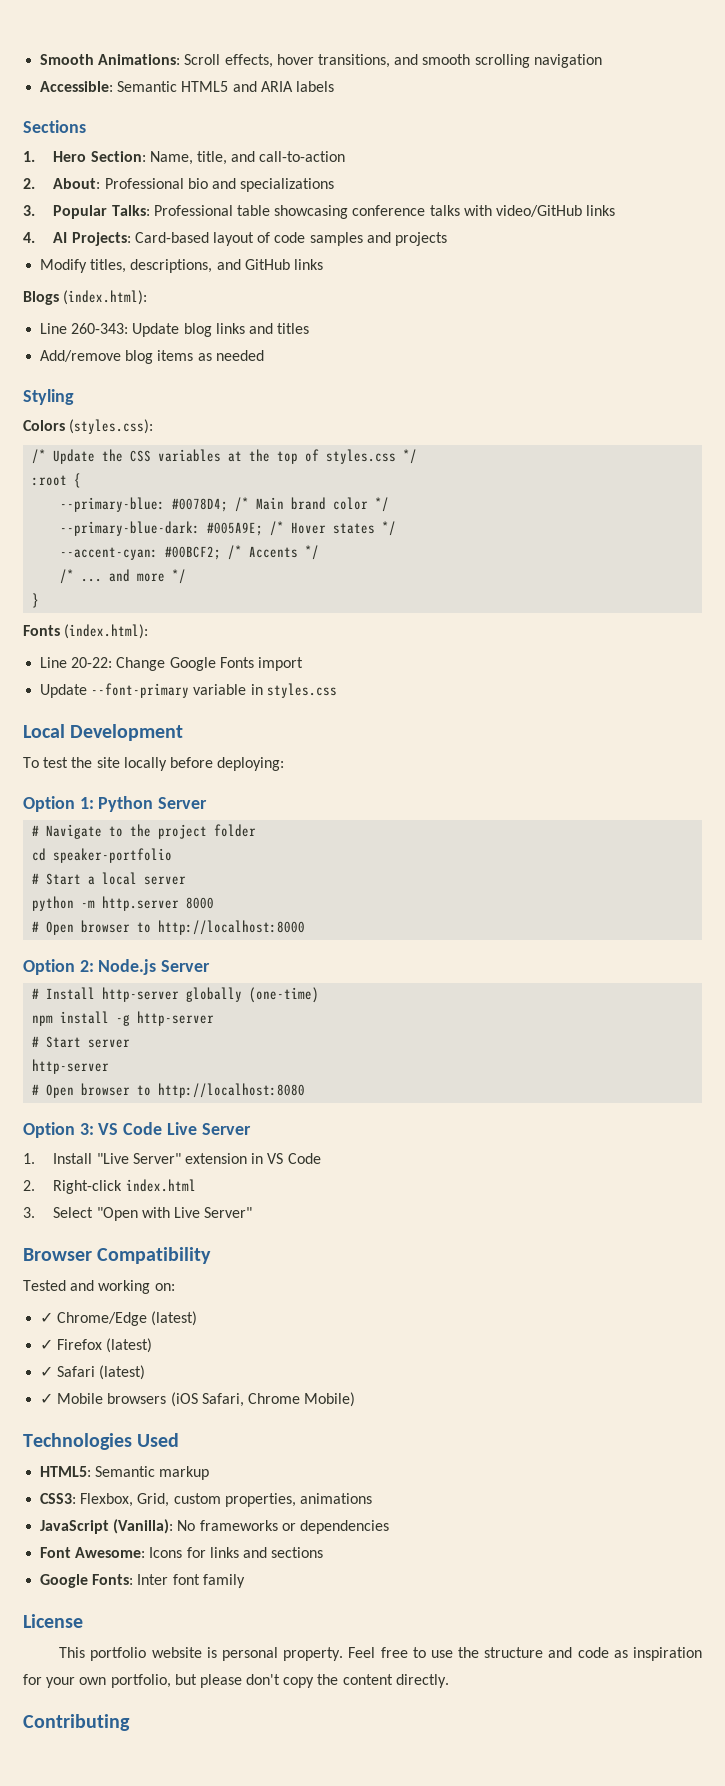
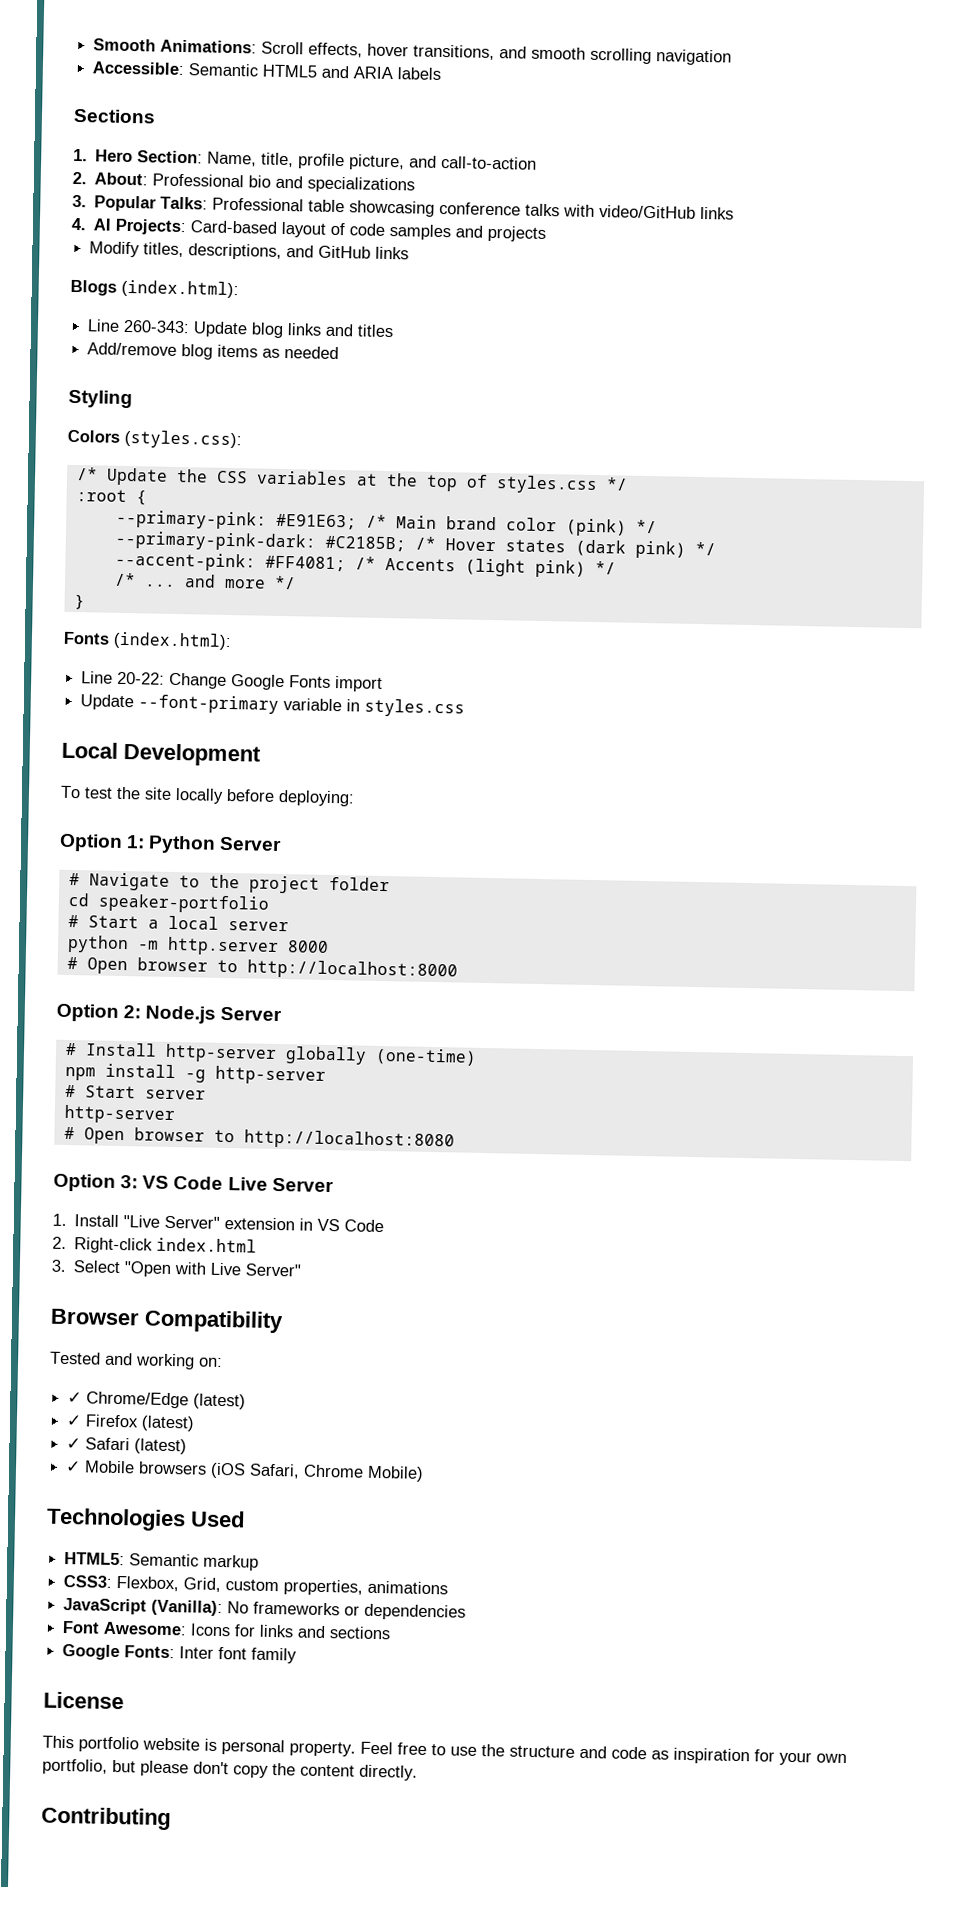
(228, 158) none -> [298,153,406,171] profile picture,
[60,497,229,512] --primary-blue: #0078D4; -> [115,509,357,530] --primary-pink: #E91E63;
[375,497,390,512] [60,521,264,536] */ // --primary-blue-dark: #005A9E; -> [565,518,657,537] [114,530,406,552] (pink) */ // --primary-pink-dark: #C2185B;
[382,521,397,536] [60,545,299,560] */ // --accent-cyan: #00BCF2; /* Accents -> [574,539,716,559] [114,551,586,578] (dark pink) */ // --accent-pink: #FF4081; /* Accents (light pink)

